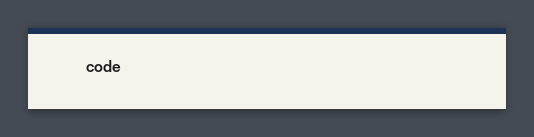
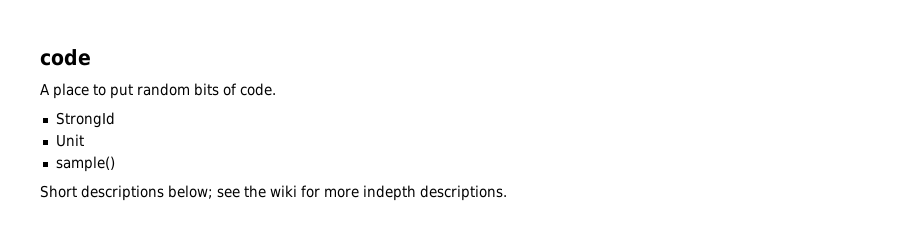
(121, 66) none -> [40,83,276,99] [55,112,115,128] [55,134,84,147] [55,156,115,172] [40,185,507,201] // A place to put random bits of code. // StrongId // Unit // sample() // Short descriptions below; see the wiki for more indepth descriptions.

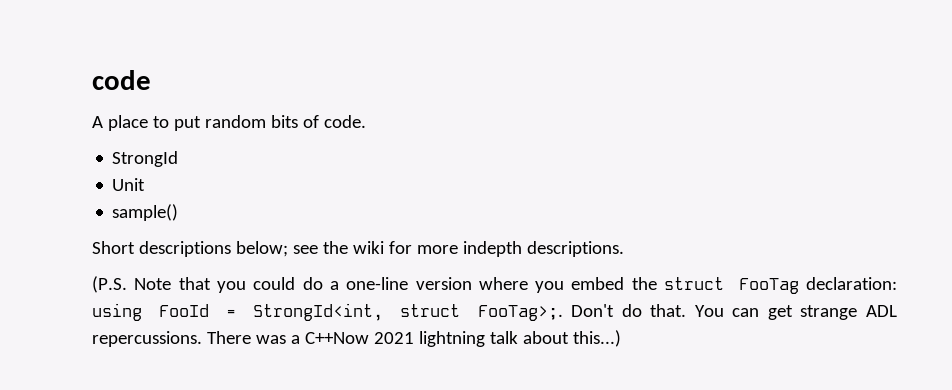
(507, 193) none -> [92,276,897,294] [92,303,897,321] [92,330,621,347] // (P.S. Note that you could do a one-line version where you embed the struct FooTag declaration: using FooId = StrongId<int, struct FooTag>;. Don't do that. You can get strange ADL repercussions. There was a C++Now 2021 lightning talk about this...)

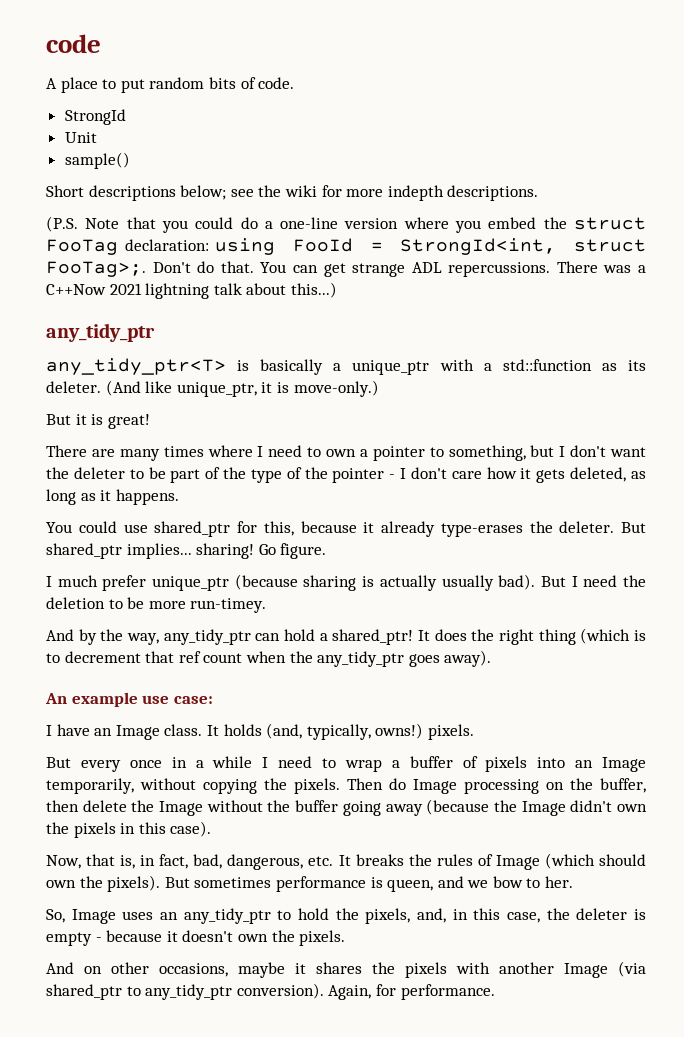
(621, 338) none -> [46,323,155,342] [46,358,646,375] [46,380,379,397] [46,414,150,429] [46,445,646,461] [46,467,647,483] [46,489,179,505] [46,521,646,537] [46,543,327,559] [46,574,647,591] [46,597,267,613] [46,628,646,645] [46,650,492,667] [45,692,213,707] [46,723,474,740] [46,756,646,772] [46,778,646,794] [46,799,647,816] [46,821,212,838] [46,853,646,870] [46,875,574,892] [46,908,646,924] [46,930,346,946] [46,961,646,978] [46,983,495,1000] // any_tidy_ptr // any_tidy_ptr<T> is basically a unique_ptr with a std::function as its deleter. (And like unique_ptr, it is move-only.) // But it is great! // There are many times where I need to own a pointer to something, but I don't want the deleter to be part of the type of the pointer - I don't care how it gets deleted, as long as it happens. // You could use shared_ptr for this, because it already type-erases the deleter. But shared_ptr implies... sharing! Go figure. // I much prefer unique_ptr (because sharing is actually usually bad). But I need the deletion to be more run-timey. // And by the way, any_tidy_ptr can hold a shared_ptr! It does the right thing (which is to decrement that ref count when the any_tidy_ptr goes away). // An example use case: // I have an Image class. It holds (and, typically, owns!) pixels. // But every once in a while I need to wrap a buffer of pixels into an Image temporarily, without copying the pixels. Then do Image processing on the buffer, then delete the Image without the buffer going away (because the Image didn't own the pixels in this case). // Now, that is, in fact, bad, dangerous, etc. It breaks the rules of Image (which should own the pixels). But sometimes performance is queen, and we bow to her. // So, Image uses an any_tidy_ptr to hold the pixels, and, in this case, the deleter is empty - because it doesn't own the pixels. // And on other occasions, maybe it shares the pixels with another Image (via shared_ptr to any_tidy_ptr conversion). Again, for performance.

